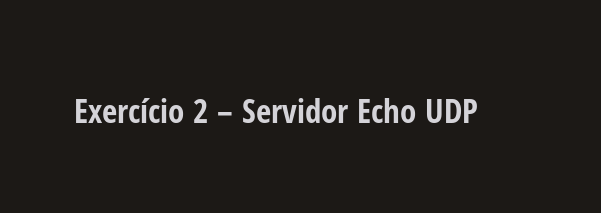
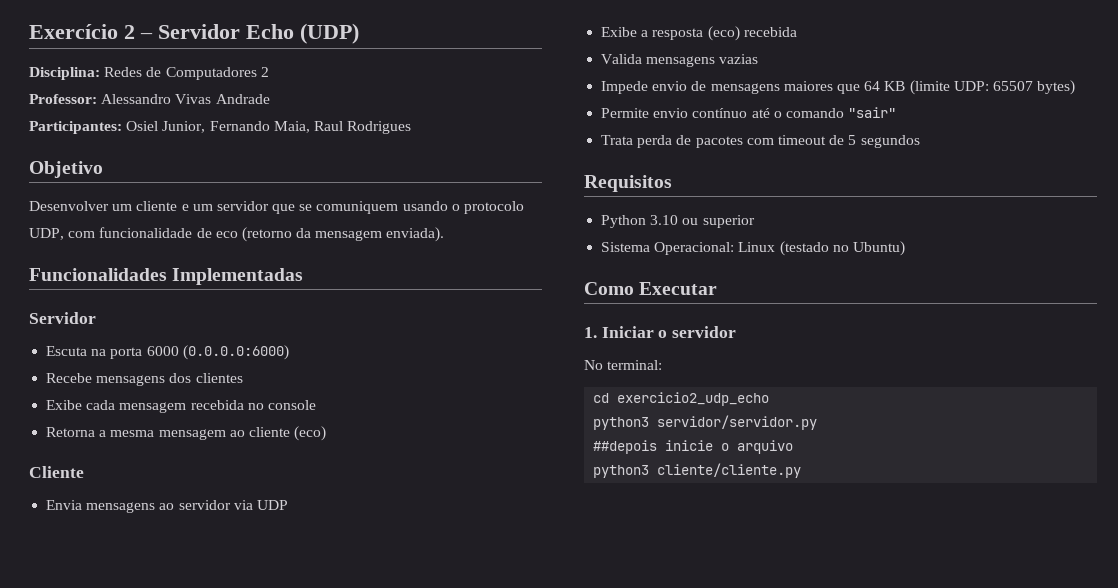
[424,99,478,123] UDP -> [300,23,359,44] [29,67,269,80] [29,94,270,104] [29,121,412,134] [29,161,103,178] [29,201,525,214] [29,227,445,242] [29,268,304,285] [29,312,96,324] [46,345,289,360] [46,373,243,386] [46,400,316,413] [46,426,327,441] [29,466,84,478] [46,500,288,513] [601,26,797,41] [601,54,759,67] [601,80,1076,95] [601,107,897,118] [601,135,920,148] [584,175,672,192] [601,215,755,228] [601,241,905,256] [584,282,718,295] [584,326,737,338] [584,360,663,370] [593,392,770,406] [593,415,818,430] [593,440,794,454] [593,463,802,478] (UDP) // Disciplina: Redes de Computadores 2 // Professor: Alessandro Vivas Andrade // Participantes: Osiel Junior, Fernando Maia, Raul Rodrigues // Objetivo // Desenvolver um cliente e um servidor que se comuniquem usando o protocolo UDP, com funcionalidade de eco (retorno da mensagem enviada). // Funcionalidades Implementadas // Servidor // Escuta na porta 6000 (0.0.0.0:6000) // Recebe mensagens dos clientes // Exibe cada mensagem recebida no console // Retorna a mesma mensagem ao cliente (eco) // Cliente // Envia mensagens ao servidor via UDP // Exibe a resposta (eco) recebida // Valida mensagens vazias // Impede envio de mensagens maiores que 64 KB (limite UDP: 65507 bytes) // Permite envio contínuo até o comando "sair" // Trata perda de pacotes com timeout de 5 segundos // Requisitos // Python 3.10 ou superior // Sistema Operacional: Linux (testado no Ubuntu) // Como Executar // 1. Iniciar o servidor // No terminal: // cd exercicio2_udp_echo // python3 servidor/servidor.py // ##depois inicie o arquivo // python3 cliente/cliente.py

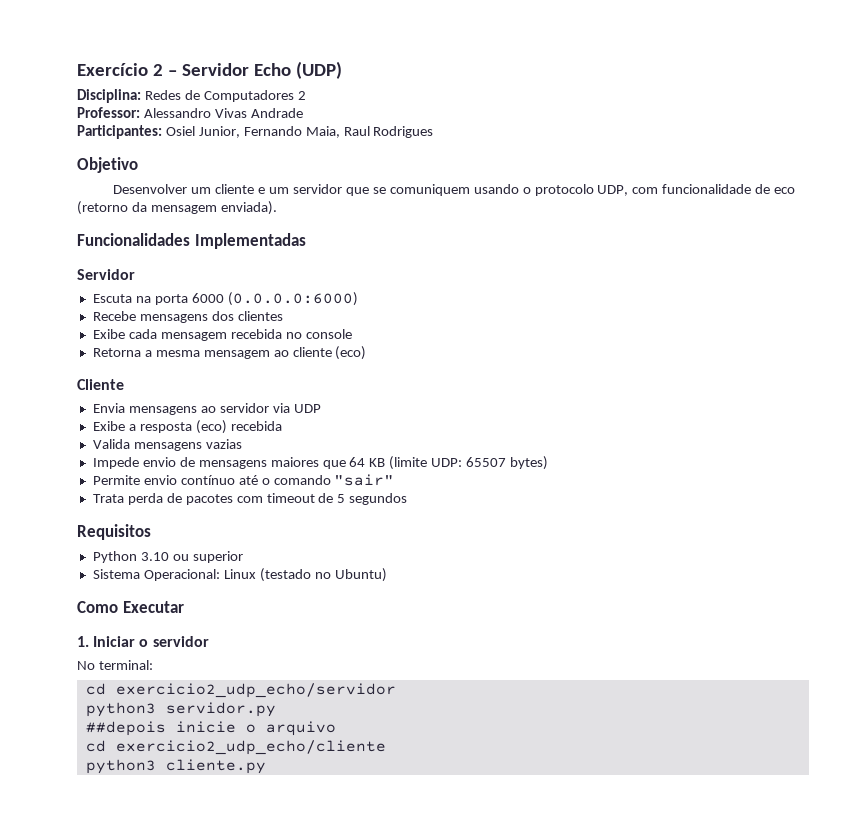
[617,392,770,406] [593,415,818,430] exercicio2_udp_echo // python3 servidor/servidor.py -> [115,683,396,698] [85,702,276,717] exercicio2_udp_echo/servidor // python3 servidor.py
[593,463,802,478] // python3 cliente/cliente.py -> [85,740,386,755] [85,759,266,774] // cd exercicio2_udp_echo/cliente // python3 cliente.py

